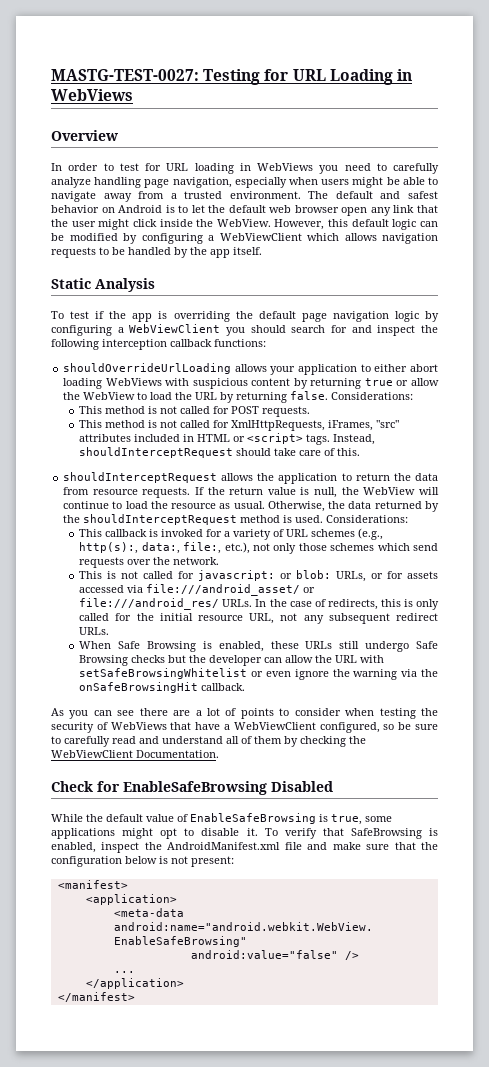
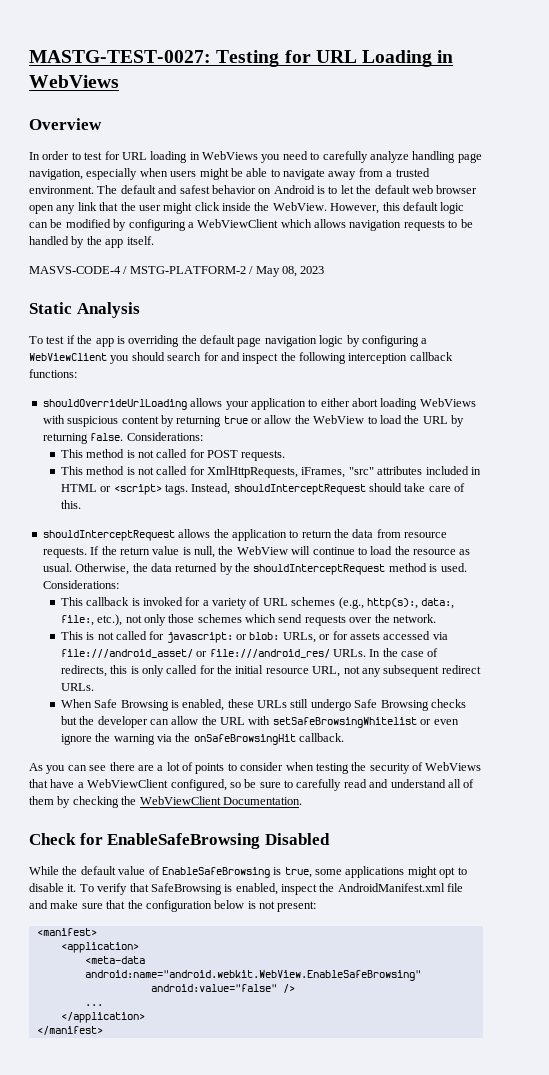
(262, 251) none -> [29,266,325,277] // MASVS-CODE-4 / MSTG-PLATFORM-2 / May 08, 2023

